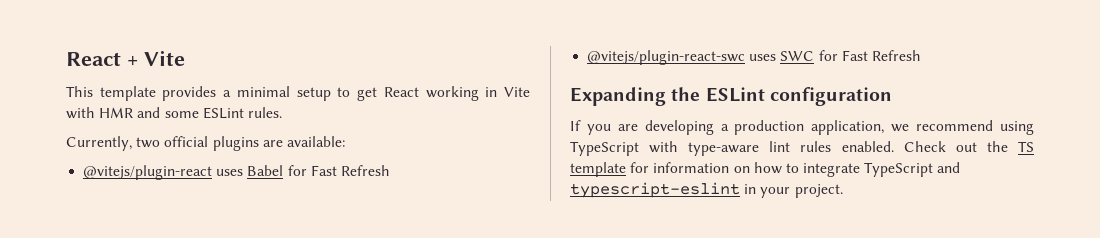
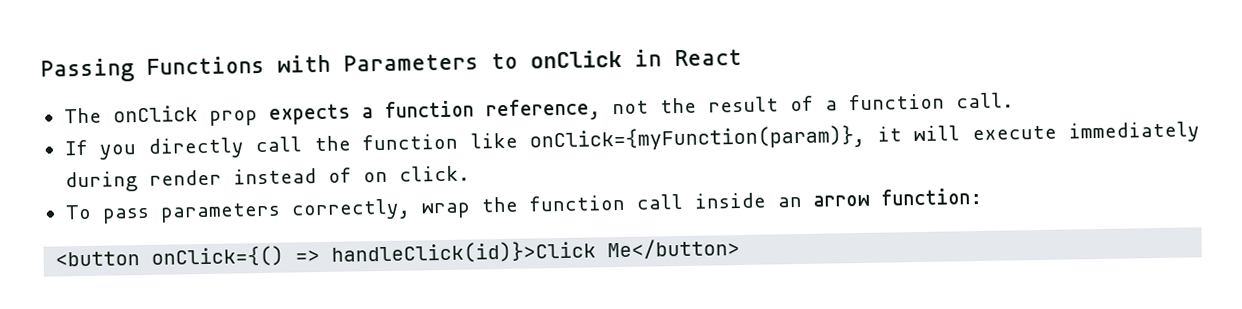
[66,50,185,66] [66,86,531,101] [66,107,282,119] [66,136,345,151] [83,165,390,180] [587,50,921,65] [570,87,892,106] [570,120,1034,135] [570,141,1034,156] [570,162,961,177] [570,182,843,198] React + Vite // This template provides a minimal setup to get React working in Vite with HMR and some ESLint rules. // Currently, two official plugins are available: // @vitejs/plugin-react uses Babel for Fast Refresh // @vitejs/plugin-react-swc uses SWC for Fast Refresh // Expanding the ESLint configuration // If you are developing a production application, we recommend using TypeScript with type-aware lint rules enabled. Check out the TS template for information on how to integrate TypeScript and typescript-eslint in your project. -> [40,48,742,83] [63,92,1014,126] [63,121,1200,160] [64,165,470,193] [64,187,982,224] [55,238,741,268] Passing Functions with Parameters to onClick in React // The onClick prop expects a function reference, not the result of a function call. // If you directly call the function like onClick={myFunction(param)}, it will execute immediately during render instead of on click. // To pass parameters correctly, wrap the function call inside an arrow function: // <button onClick={() => handleClick(id)}>Click Me</button>

